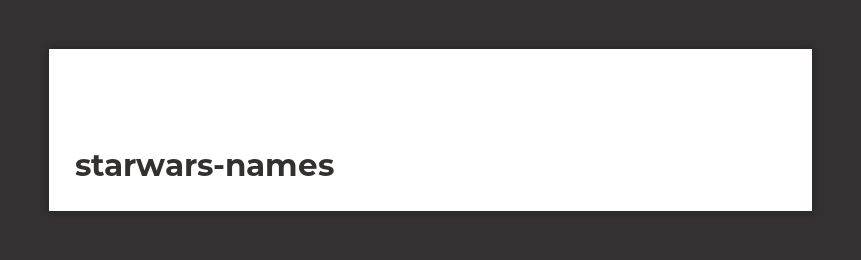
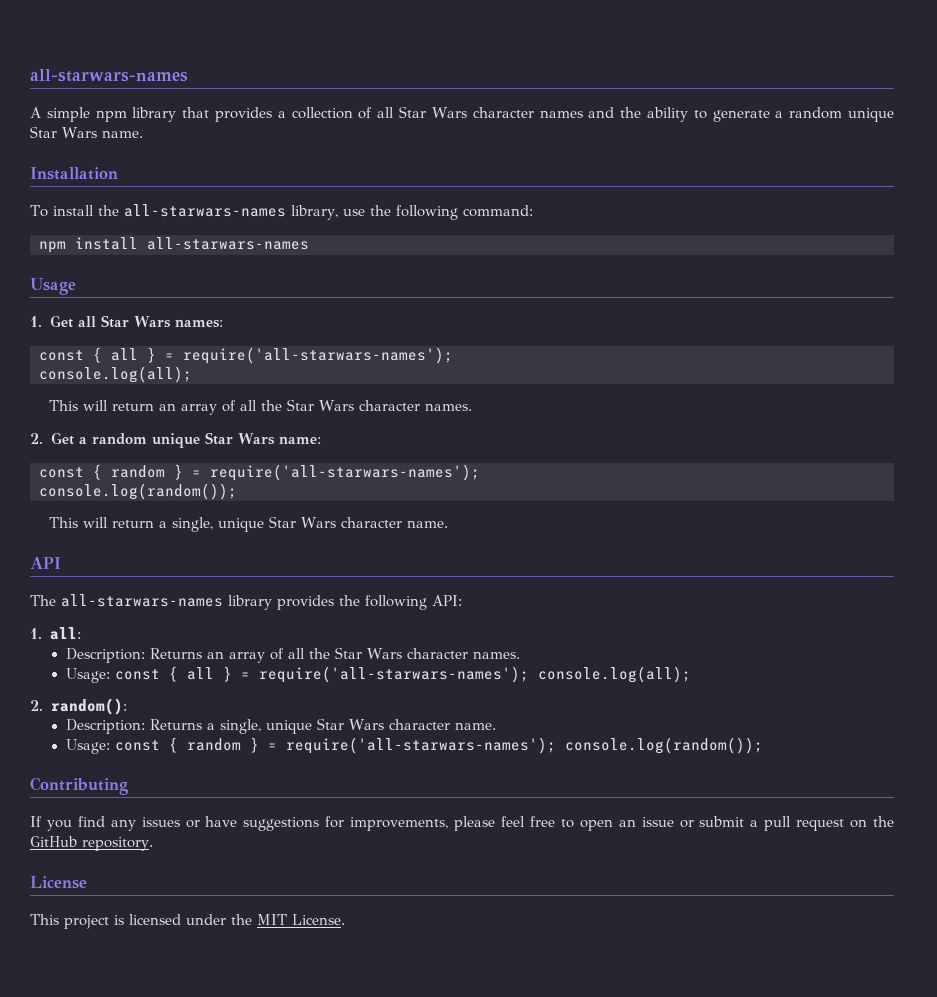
[75,155,334,176] starwars-names -> [30,69,188,82] [30,106,895,122] [30,126,143,138] [30,167,118,180] [30,204,533,220] [39,237,309,253] [30,278,76,295] [30,315,224,328] [39,347,453,364] [39,366,192,383] [49,399,473,415] [30,432,322,448] [39,464,480,481] [39,483,237,500] [49,516,449,532] [30,557,61,569] [30,594,462,610] [30,627,81,640] [65,647,520,663] [65,666,691,683] [30,698,127,715] [65,718,496,734] [65,737,763,754] [30,777,128,795] [30,816,895,831] [30,836,153,851] [30,876,87,889] [30,914,345,929] all-starwars-names // A simple npm library that provides a collection of all Star Wars character names and the ability to generate a random unique Star Wars name. // Installation // To install the all-starwars-names library, use the following command: // npm install all-starwars-names // Usage // 1. Get all Star Wars names: // const { all } = require('all-starwars-names'); // console.log(all); // This will return an array of all the Star Wars character names. // 2. Get a random unique Star Wars name: // const { random } = require('all-starwars-names'); // console.log(random()); // This will return a single, unique Star Wars character name. // API // The all-starwars-names library provides the following API: // 1. all: // Description: Returns an array of all the Star Wars character names. // Usage: const { all } = require('all-starwars-names'); console.log(all); // 2. random(): // Description: Returns a single, unique Star Wars character name. // Usage: const { random } = require('all-starwars-names'); console.log(random()); // Contributing // If you find any issues or have suggestions for improvements, please feel free to open an issue or submit a pull request on the GitHub repository. // License // This project is licensed under the MIT License.

